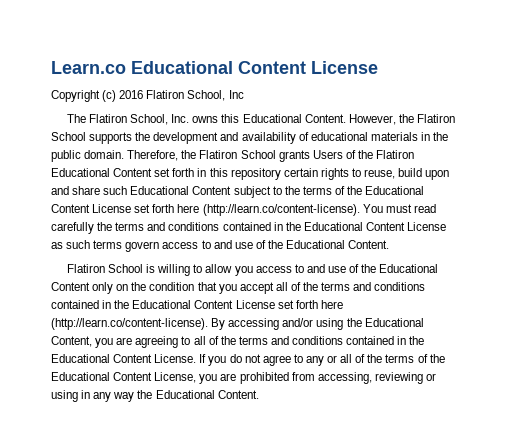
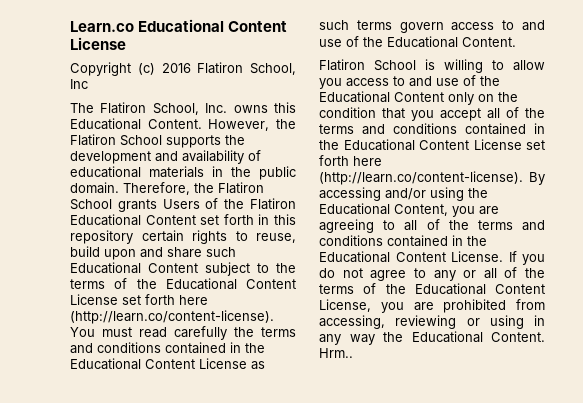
(259, 394) none -> [319,348,353,358] Hrm..

